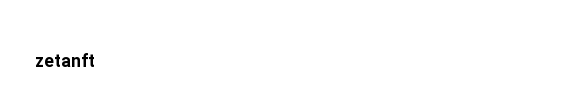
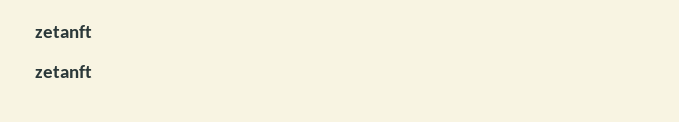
[35,53,95,67] zetanft -> [35,25,92,38] [35,65,92,78] zetanft // zetanft

